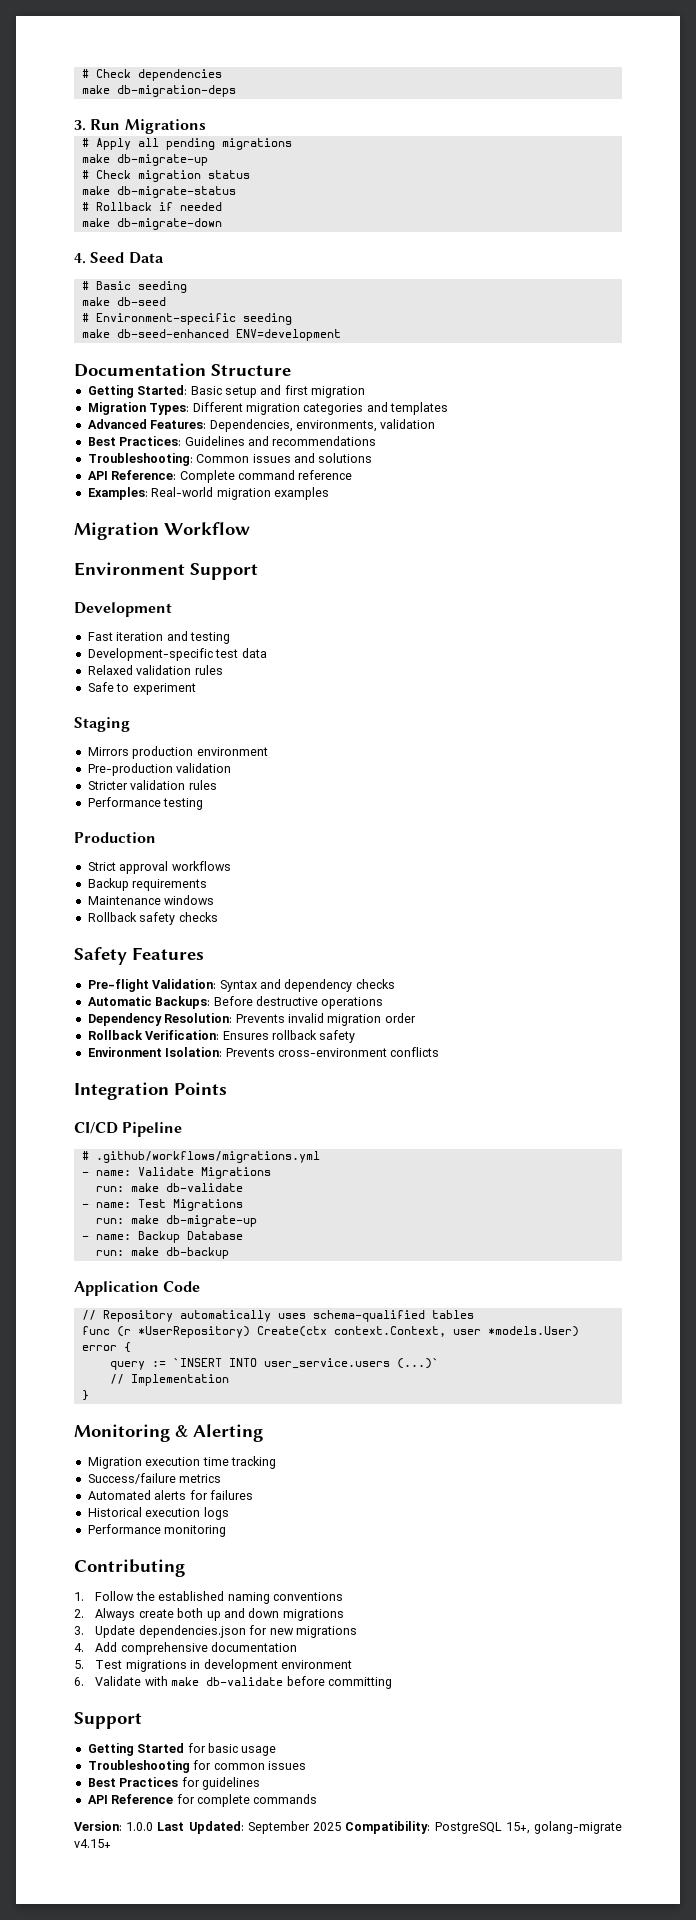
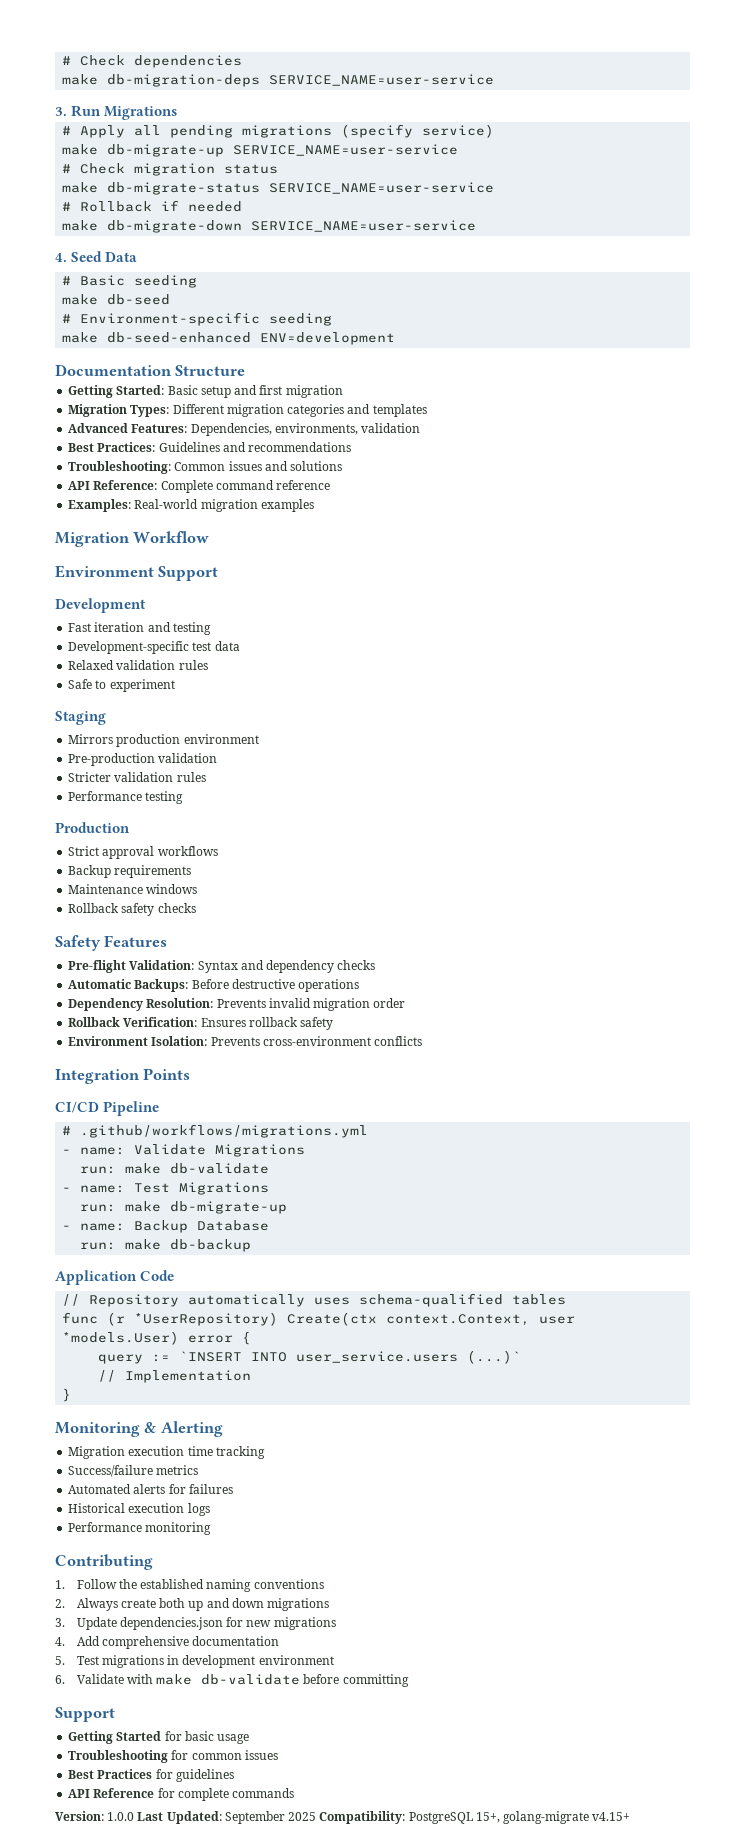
(236, 91) none -> [269,74,495,86] SERVICE_NAME=user-service
[81,154,208,166] // make db-migrate-up -> [341,124,495,138] [62,144,459,157] (specify service) // make db-migrate-up SERVICE_NAME=user-service
(236, 192) none -> [269,182,495,194] SERVICE_NAME=user-service
(222, 224) none -> [251,220,477,232] SERVICE_NAME=user-service

